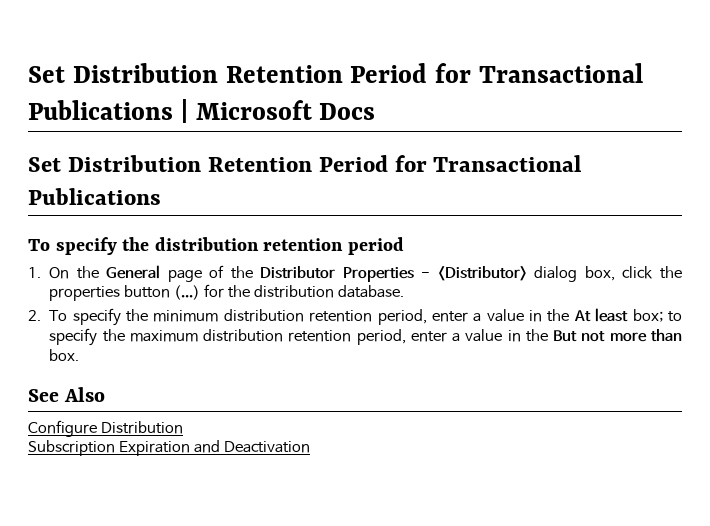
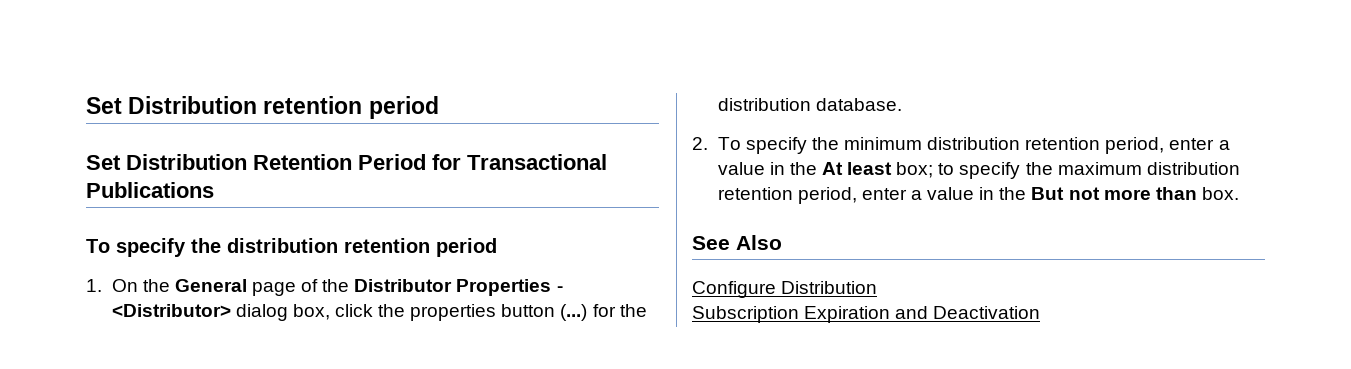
[28,63,644,83] [28,99,376,123] Set Distribution Retention Period for Transactional Publications | Microsoft Docs -> [86,96,439,119] Set Distribution retention period

